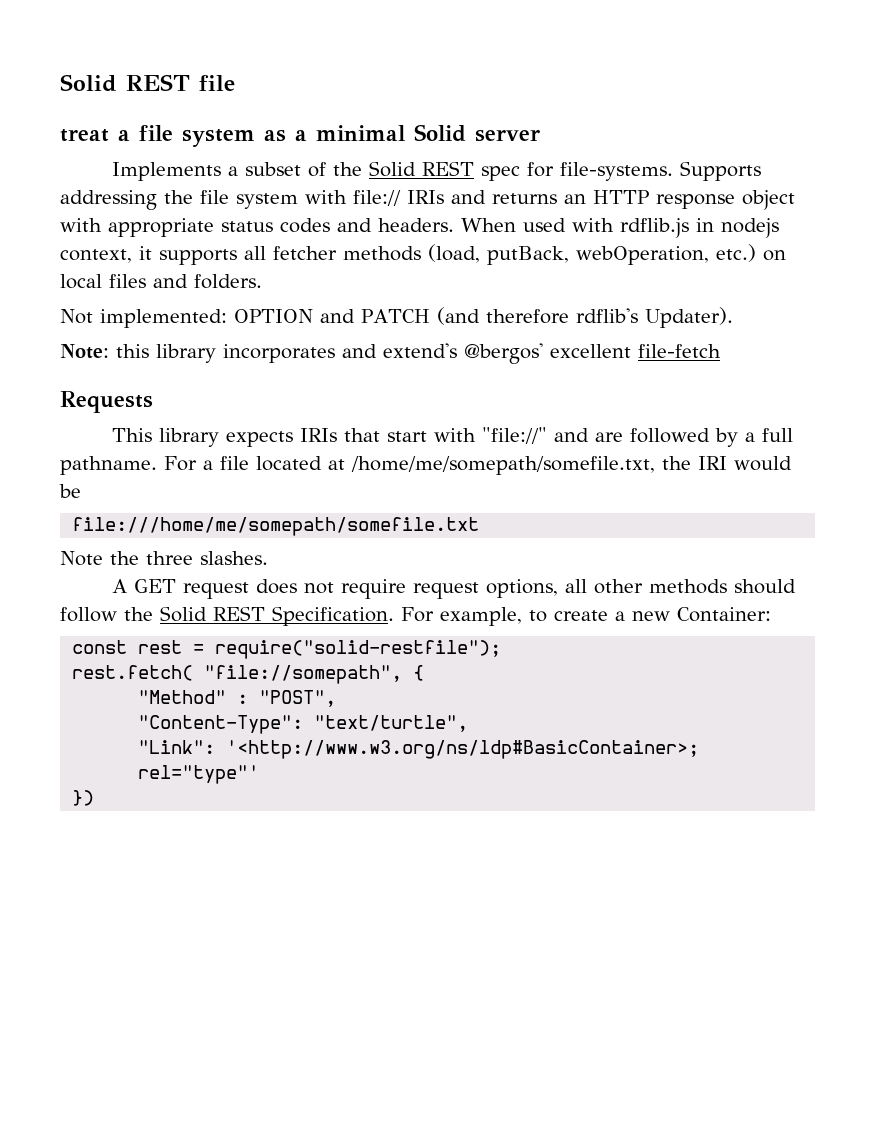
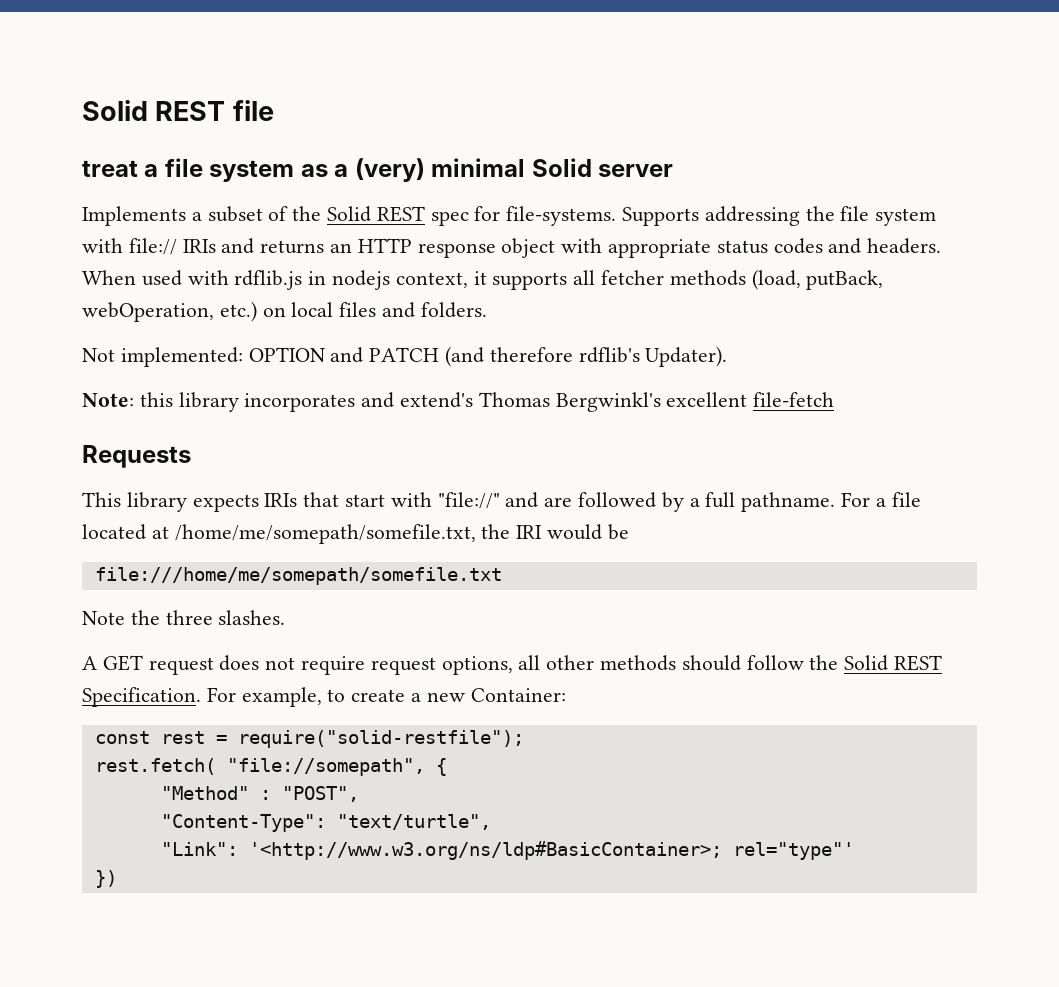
(307, 135) none -> [354,158,425,182] (very)
[464,343,543,364] @bergos' -> [478,392,661,412] Thomas Bergwinkl's

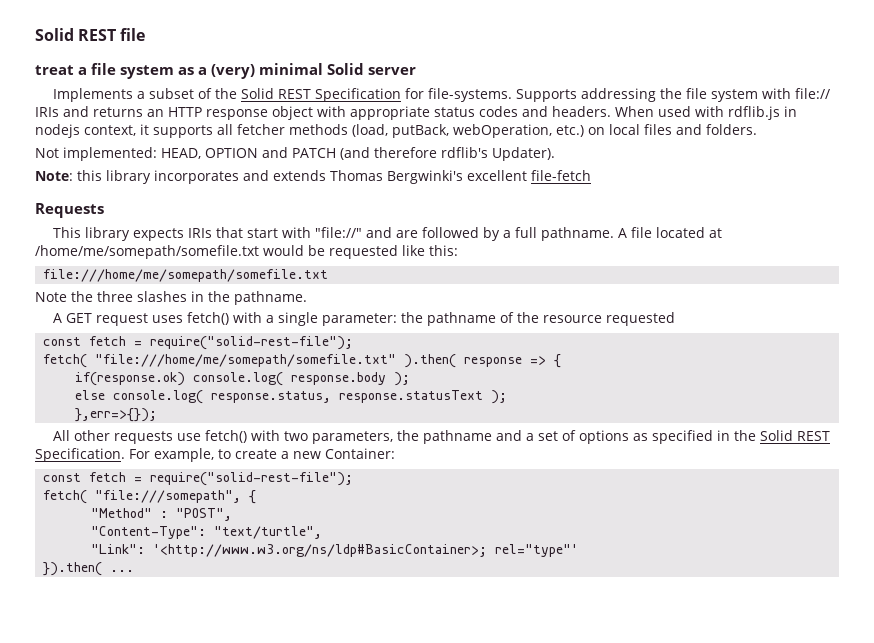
[430,211,469,226] spec -> [315,88,402,102] Specification
(243, 357) none -> [161,148,201,159] HEAD,
[400,392,661,412] extend's Thomas Bergwinkl's -> [273,170,463,184] extends Thomas Bergwinki's
[841,492,886,507] For a -> [618,228,628,238] A
[174,524,543,544] /home/me/somepath/somefile.txt, the IRI -> [35,245,259,259] /home/me/somepath/somefile.txt
(629, 532) none -> [329,245,458,259] requested like this:
[218,610,286,625] slashes. -> [137,291,307,305] slashes in the pathname.
[219,655,804,675] does not require request options, all other methods should follow -> [152,312,676,326] [43,336,354,350] [43,354,562,368] [75,372,411,386] [75,390,508,404] [75,408,158,422] [53,430,731,444] uses fetch() with a single parameter: the pathname of the resource requested // const fetch = require("solid-rest-file"); // fetch( "file:///home/me/somepath/somefile.txt" ).then( response => { // if(response.ok) console.log( response.body ); // else console.log( response.status, response.statusText ); // },err=>{}); // All other requests use fetch() with two parameters, the pathname and a set of options as specified in
[160,730,524,748] [94,758,425,776] rest = require("solid-restfile"); // rest.fetch( "file://somepath", -> [89,472,354,486] [43,490,242,504] fetch = require("solid-rest-file"); // fetch( "file:///somepath",
[94,870,117,888] }) -> [43,562,135,576] }).then( ...

